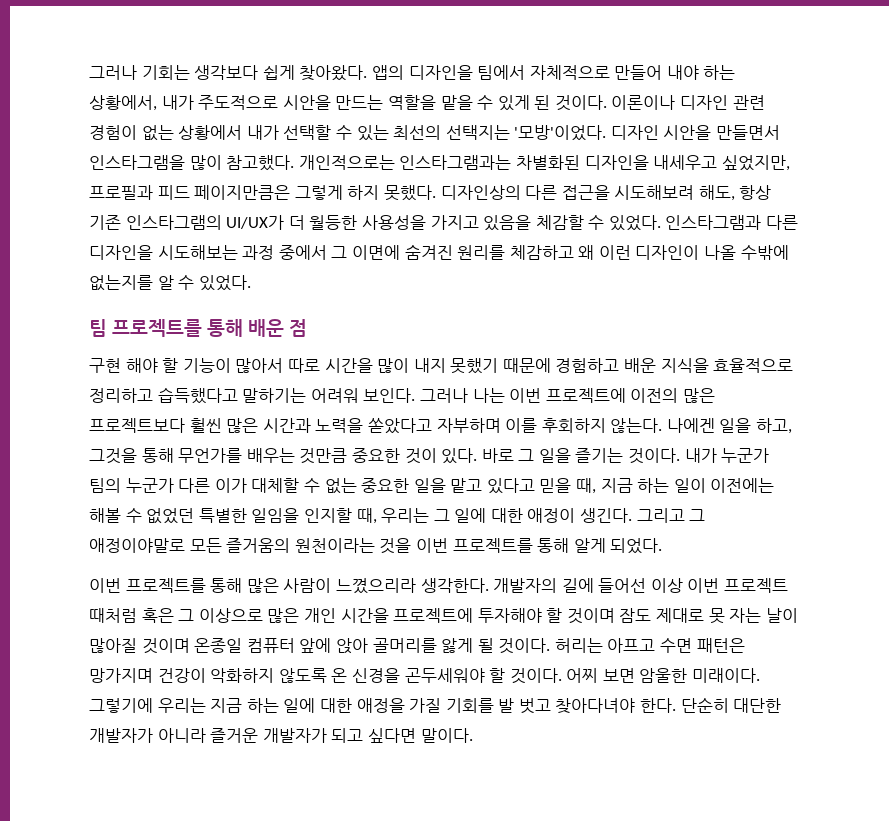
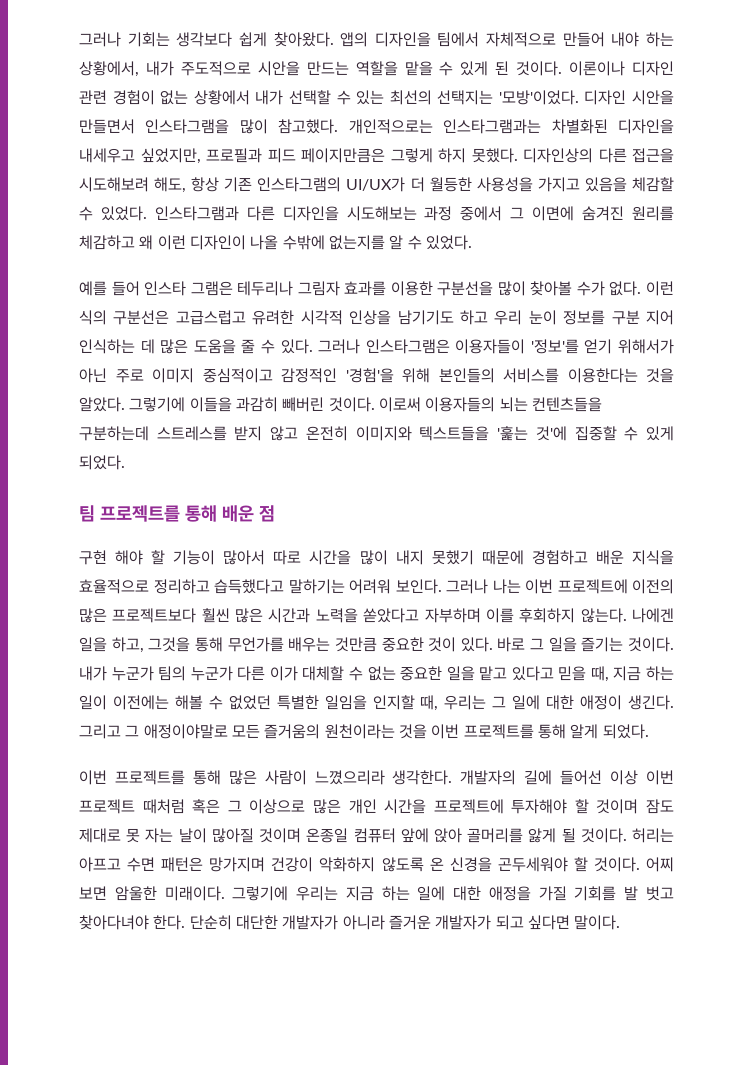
(251, 283) none -> [79,281,675,296] [79,310,674,325] [79,339,674,354] [79,368,674,383] [79,397,602,412] [79,426,675,441] [79,455,125,470] // 예를 들어 인스타 그램은 테두리나 그림자 효과를 이용한 구분선을 많이 찾아볼 수가 없다. 이런 식의 구분선은 고급스럽고 유려한 시각적 인상을 남기기도 하고 우리 눈이 정보를 구분 지어 인식하는 데 많은 도움을 줄 수 있다. 그러나 인스타그램은 이용자들이 '정보'를 얻기 위해서가 아닌 주로 이미지 중심적이고 감정적인 '경험'을 위해 본인들의 서비스를 이용한다는 것을 알았다. 그렇기에 이들을 과감히 빼버린 것이다. 이로써 이용자들의 뇌는 컨텐츠들을 구분하는데 스트레스를 받지 않고 온전히 이미지와 텍스트들을 '훑는 것'에 집중할 수 있게 되었다.

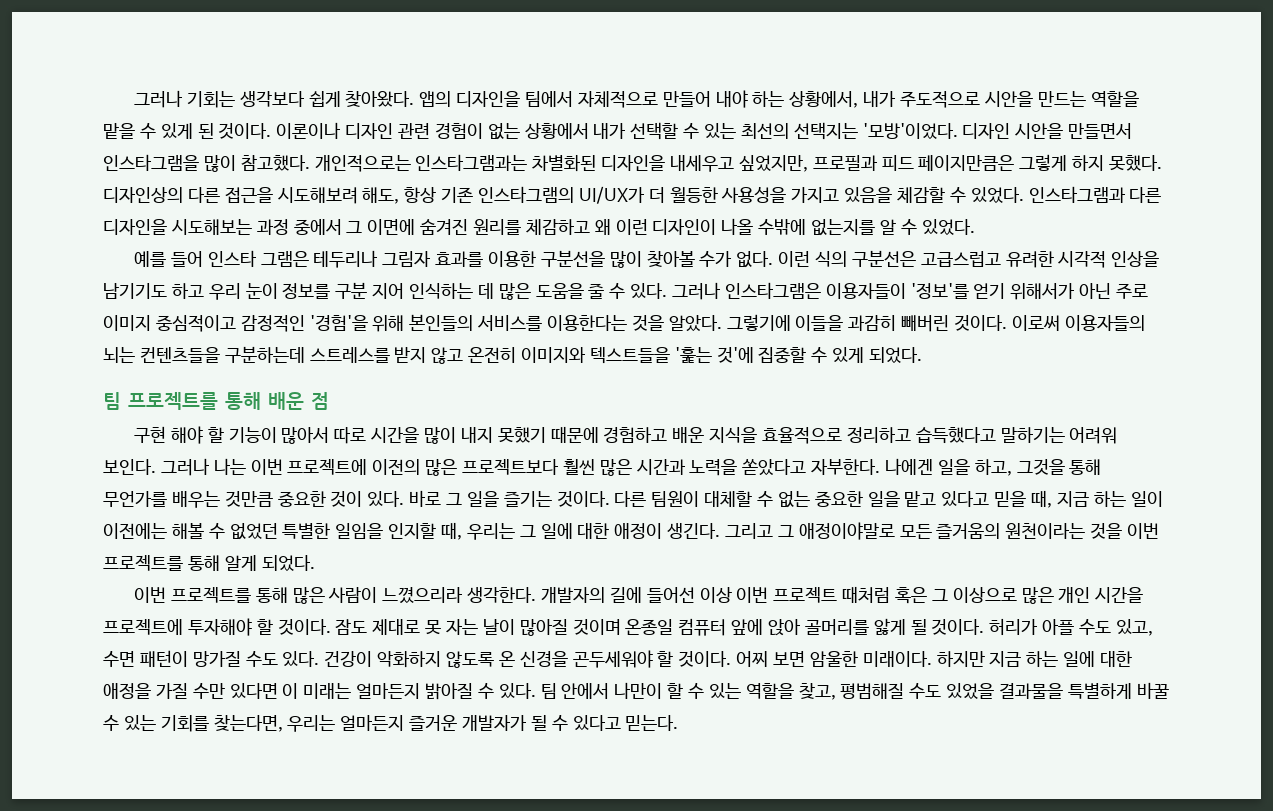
[424,608,627,623] 자부하며 이를 후회하지 않는다. -> [811,459,881,475] 자부한다.
[79,666,298,681] 내가 누군가 팀의 누군가 다른 이가 -> [614,491,700,507] 다른 팀원이
[596,799,639,814] 것이며 -> [277,619,331,635] 것이다.
[632,828,675,843] [79,857,266,872] 허리는 아프고 수면 패턴은 망가지며 -> [989,618,1153,636] [103,650,320,667] 허리가 아플 수도 있고, 수면 패턴이 망가질 수도 있다.
[232,886,339,901] 그렇기에 우리는 -> [936,651,985,667] 하지만
[574,886,674,901] [79,915,621,930] 기회를 발 벗고 찾아다녀야 한다. 단순히 대단한 개발자가 아니라 즐거운 개발자가 되고 싶다면 말이다. -> [192,682,1169,700] [103,715,679,732] 수만 있다면 이 미래는 얼마든지 밝아질 수 있다. 팀 안에서 나만이 할 수 있는 역할을 찾고, 평범해질 수도 있었을 결과물을 특별하게 바꿀 수 있는 기회를 찾는다면, 우리는 얼마든지 즐거운 개발자가 될 수 있다고 믿는다.

